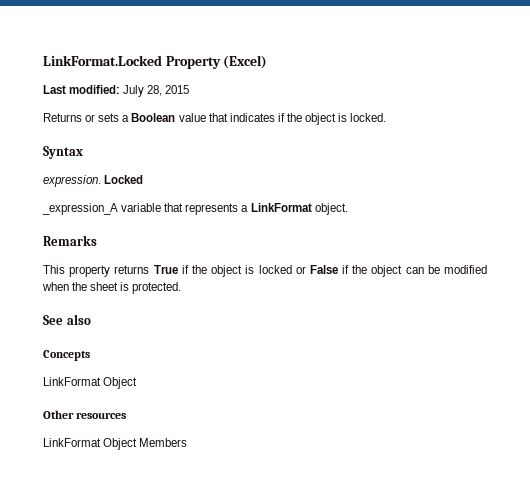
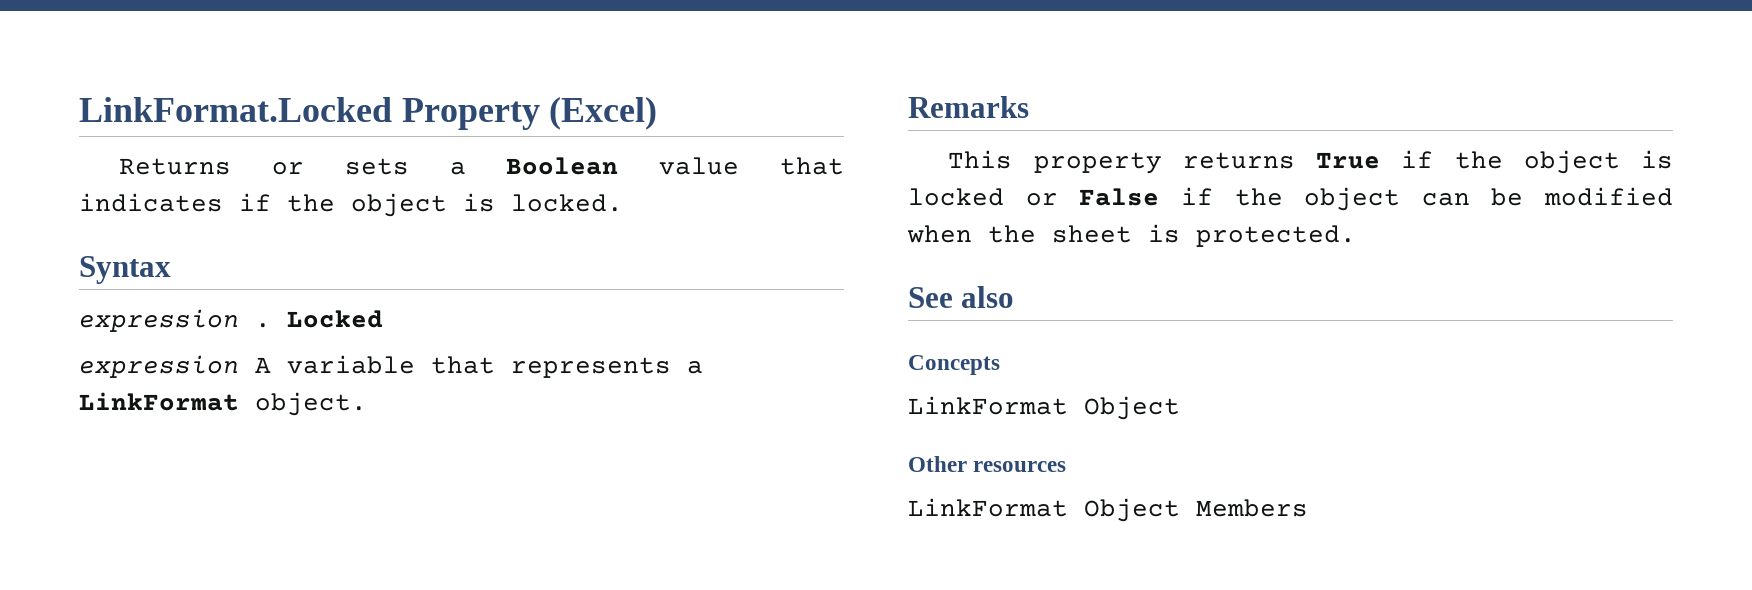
[43,85,190,97] // Last modified: July 28, 2015 -> (658, 113) none
[43,175,101,187] expression. -> [79,309,271,332] expression .
[42,203,118,215] _expression_A -> [79,355,271,378] expression A

